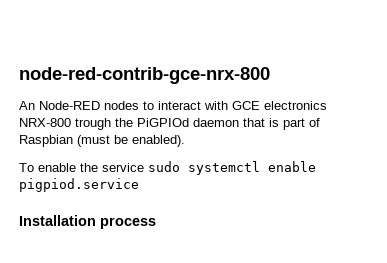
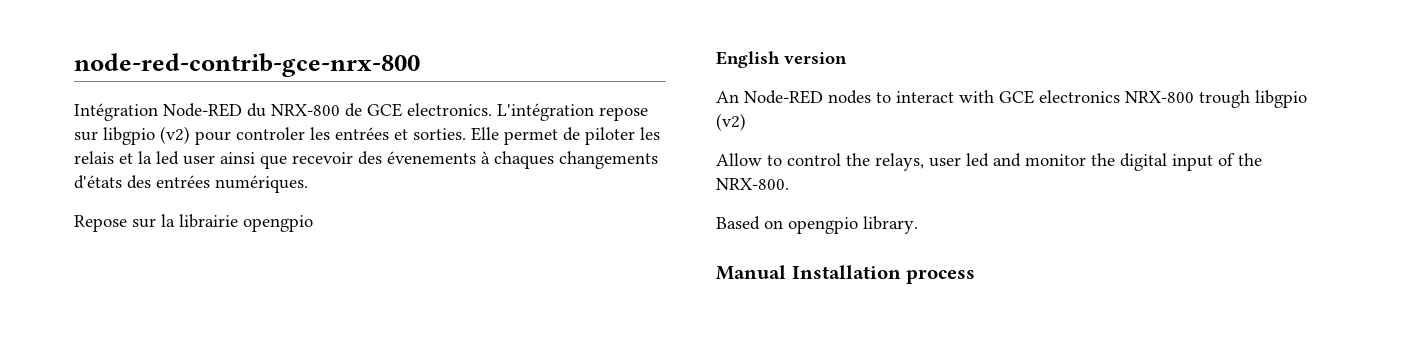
(270, 75) none -> [74,103,648,121] [74,126,660,145] [74,151,658,169] [74,175,308,193] [74,214,313,232] [716,51,847,68] // Intégration Node-RED du NRX-800 de GCE electronics. L'intégration repose sur libgpio (v2) pour controler les entrées et sorties. Elle permet de piloter les relais et la led user ainsi que recevoir des évenements à chaques changements d'états des entrées numériques. // Repose sur la librairie opengpio // English version
[115,118,320,130] [19,135,185,147] [19,161,316,175] [19,178,139,192] the PiGPIOd daemon that is part of Raspbian (must be enabled). // To enable the service sudo systemctl enable pigpiod.service // -> [1255,90,1307,108] [716,113,746,131] [716,153,1262,171] [716,178,789,190] [716,216,918,234] [716,265,786,280] libgpio (v2) // Allow to control the relays, user led and monitor the digital input of the NRX-800. // Based on opengpio library. // Manual

